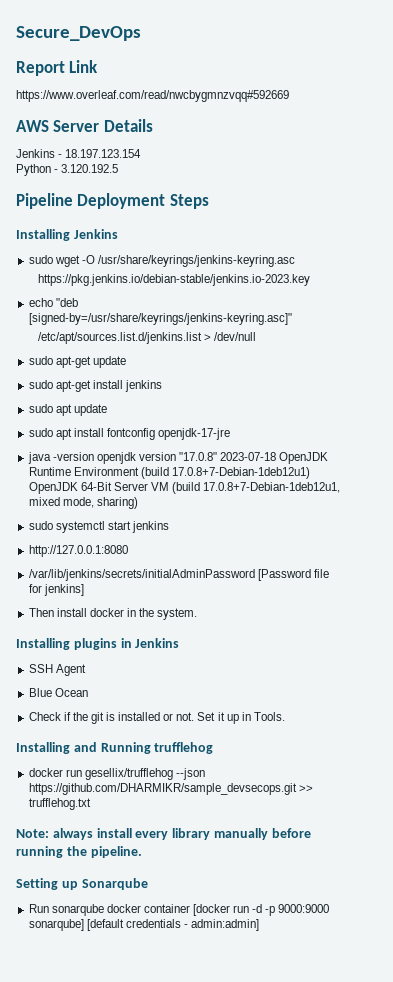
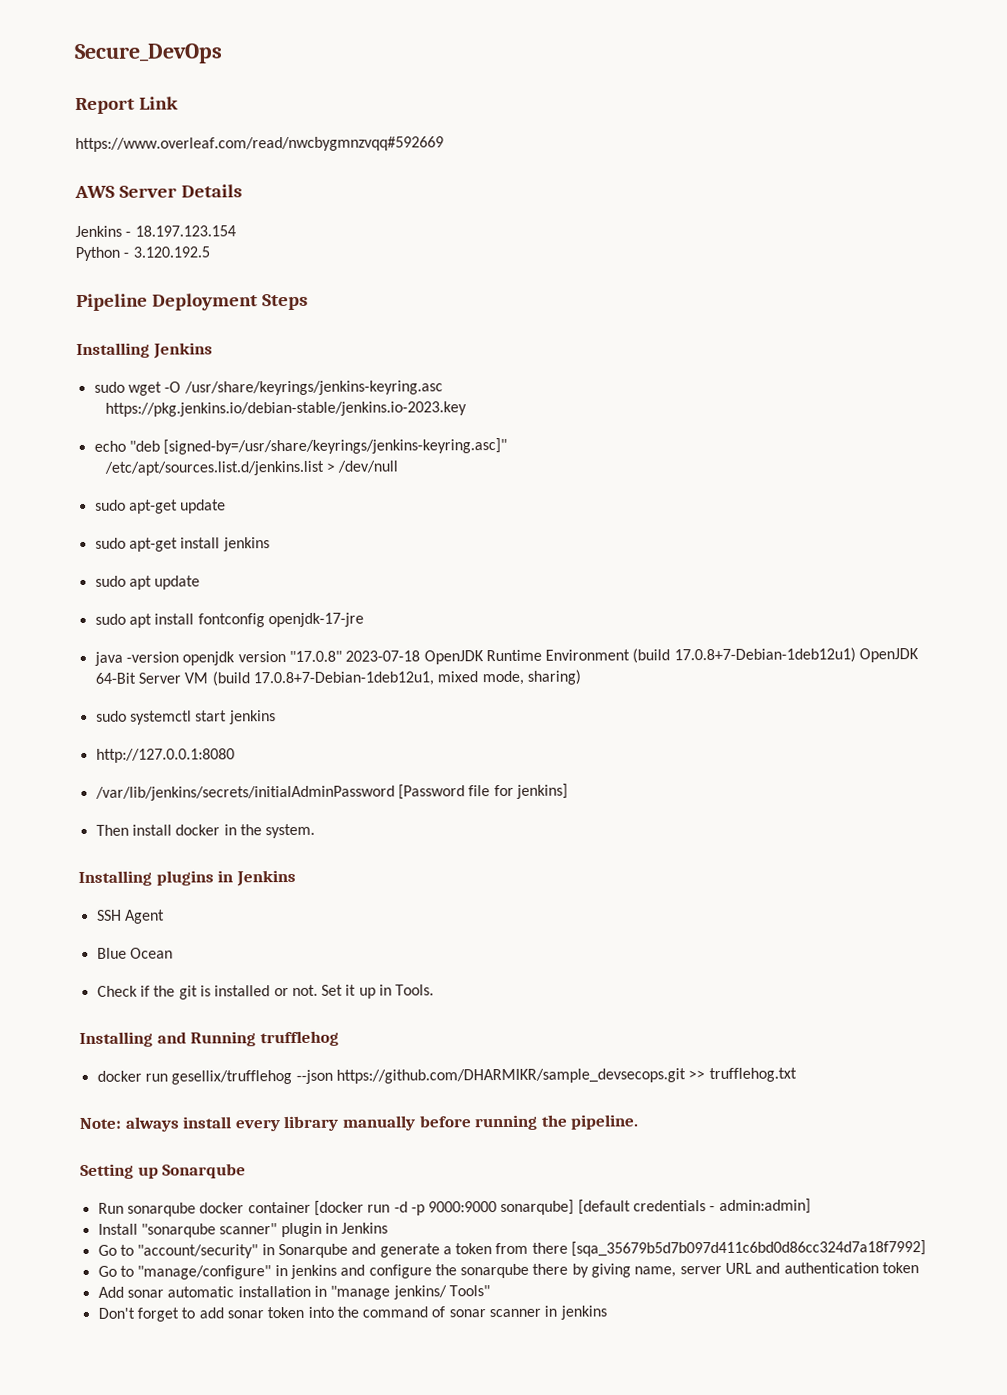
(260, 925) none -> [97,1222,389,1238] [97,1240,927,1259] [97,1262,920,1280] [97,1285,490,1300] [97,1305,607,1322] // Install "sonarqube scanner" plugin in Jenkins // Go to "account/security" in Sonarqube and generate a token from there [sqa_35679b5d7b097d411c6bd0d86cc324d7a18f7992] // Go to "manage/configure" in jenkins and configure the sonarqube there by giving name, server URL and authentication token // Add sonar automatic installation in "manage jenkins/ Tools" // Don't forget to add sonar token into the command of sonar scanner in jenkins

